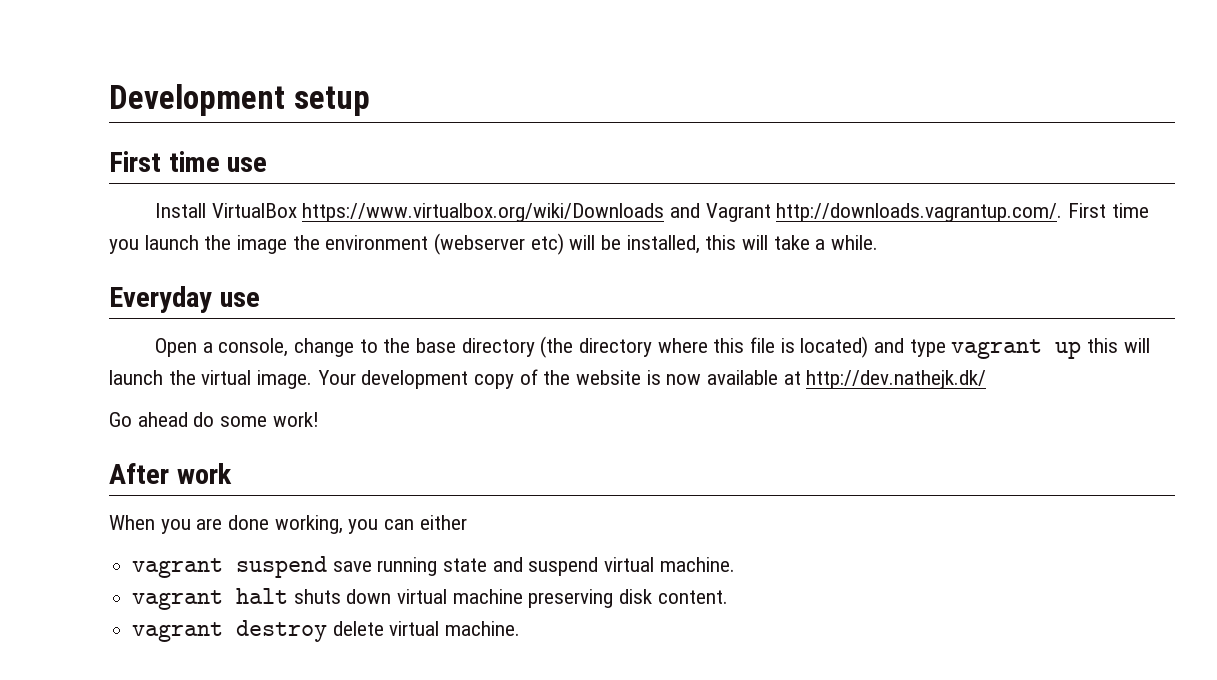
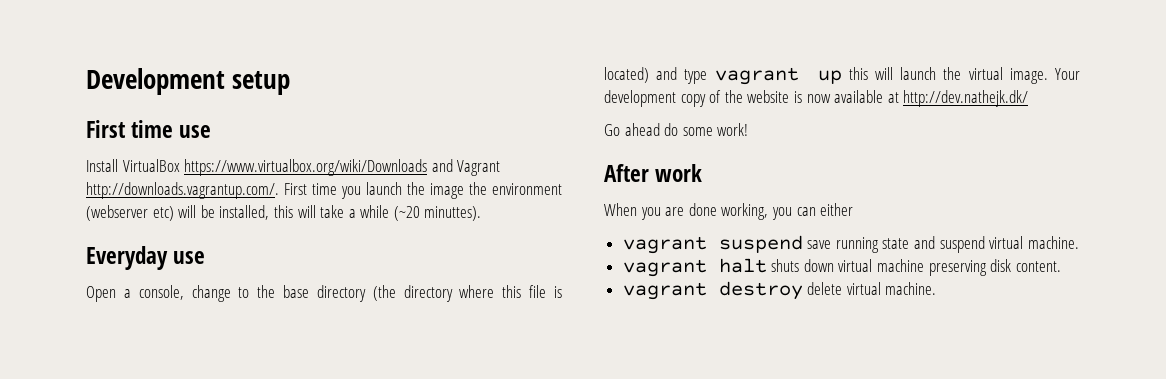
[831,235,879,250] while. -> [360,205,482,221] while (~20 minuttes).

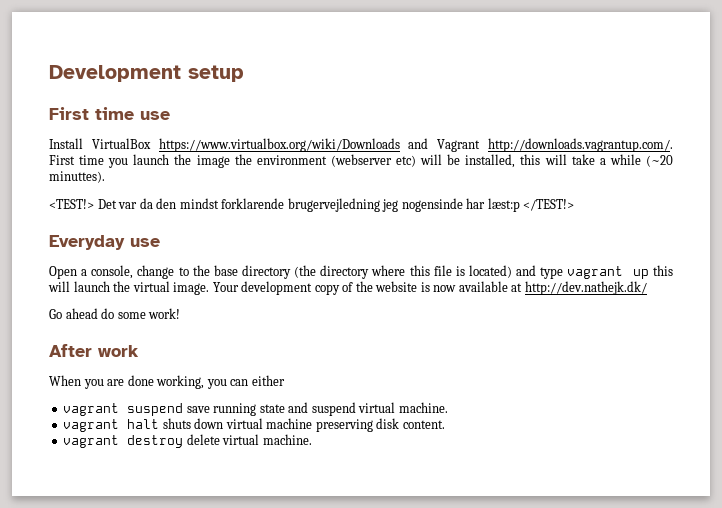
(482, 213) none -> [49,198,575,212] // <TEST!> Det var da den mindst forklarende brugervejledning jeg nogensinde har læst:p </TEST!>

